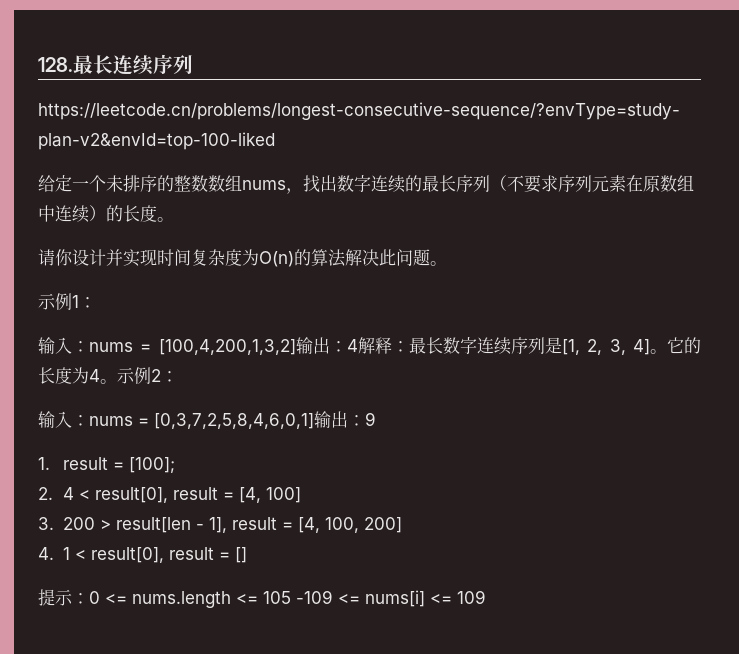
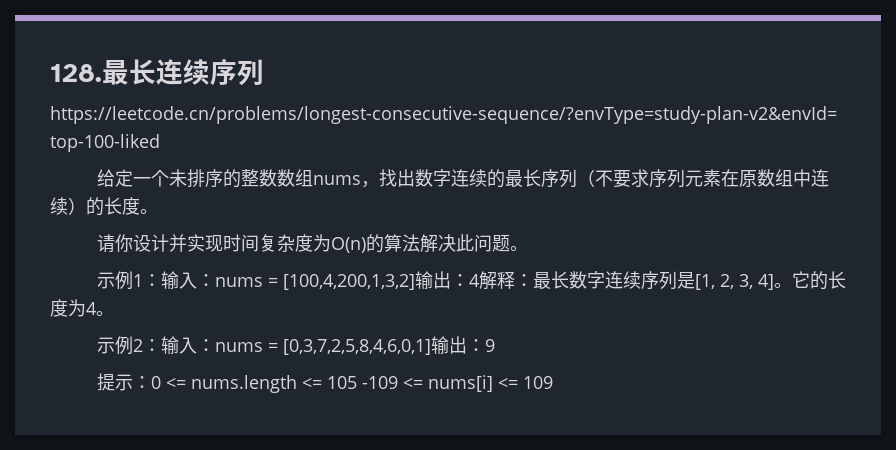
(96, 302) // -> (161, 280) none
(117, 381) none -> (114, 313) //
(178, 376) // -> (161, 345) none
[38,457,176,473] [38,487,302,503] [38,517,403,533] [38,547,248,563] // 1. result = [100]; // 2. 4 < result[0], result = [4, 100] // 3. 200 > result[len - 1], result = [4, 100, 200] // 4. 1 < result[0], result = [] -> (495, 345) none

